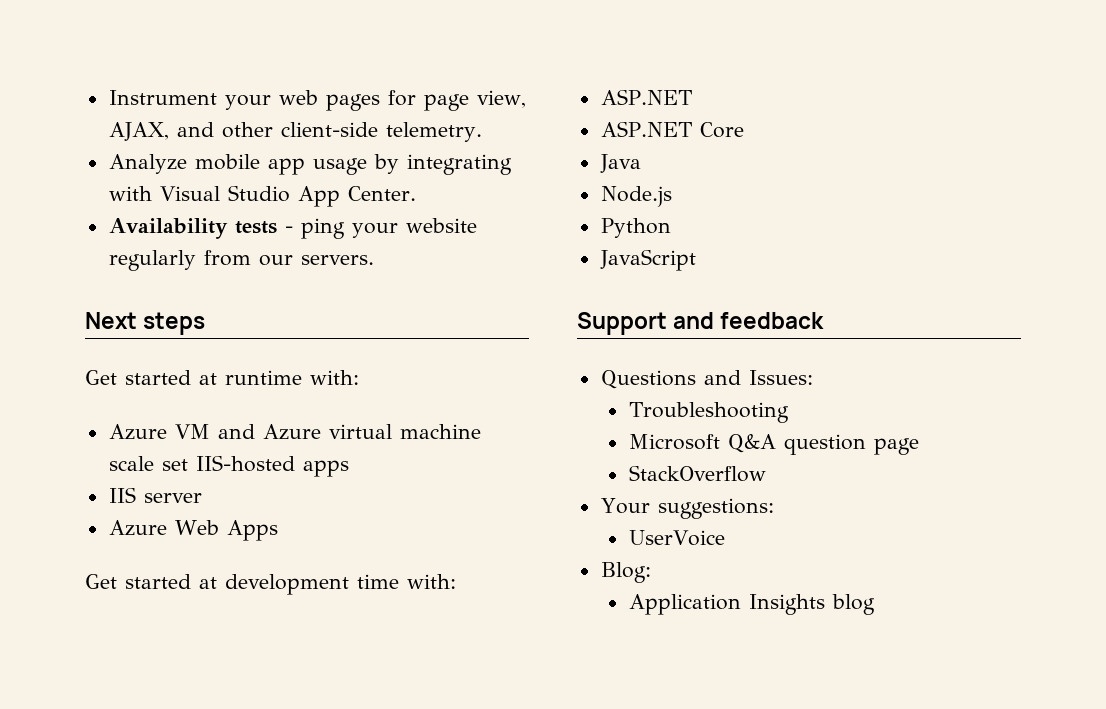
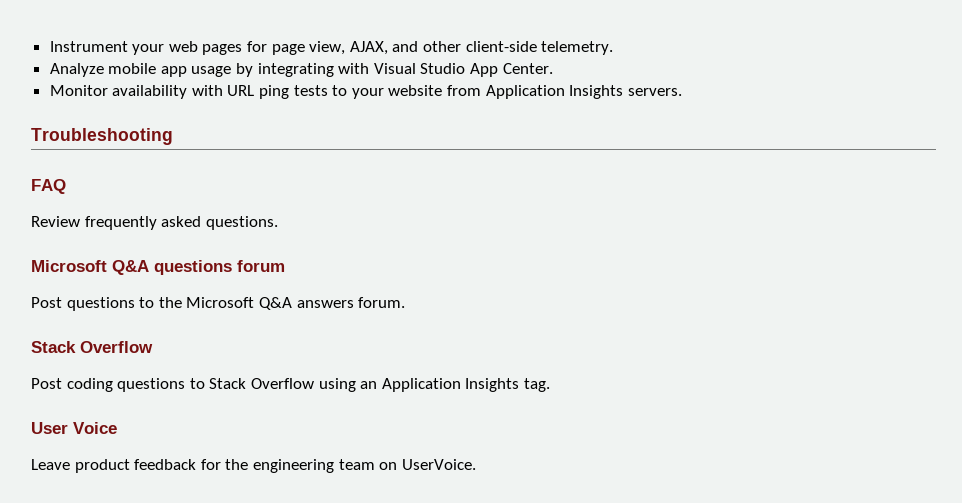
[108,218,477,239] [108,250,374,271] [85,312,206,335] [85,370,359,385] [108,424,481,440] [108,455,349,477] [108,487,202,503] [108,520,278,541] [85,574,456,595] [600,89,692,105] [600,121,744,138] [599,154,641,173] [600,186,672,207] [600,218,671,238] [599,249,696,271] [577,312,825,335] [600,370,813,389] [628,402,789,423] [628,434,919,455] [628,465,766,482] [600,498,774,519] [628,530,725,546] [600,562,651,583] [628,594,875,615] Availability tests - ping your website regularly from our servers. // Next steps // Get started at runtime with: // Azure VM and Azure virtual machine scale set IIS-hosted apps // IIS server // Azure Web Apps // Get started at development time with: // ASP.NET // ASP.NET Core // Java // Node.js // Python // JavaScript // Support and feedback // Questions and Issues: // Troubleshooting // Microsoft Q&A question page // StackOverflow // Your suggestions: // UserVoice // Blog: // Application Insights blog -> [49,85,682,99] [31,128,173,145] [31,179,66,194] [31,216,278,230] [31,260,285,275] [31,297,406,311] [31,341,153,353] [31,378,550,392] [31,422,117,434] [31,459,476,473] Monitor availability with URL ping tests to your website from Application Insights servers. // Troubleshooting // FAQ // Review frequently asked questions. // Microsoft Q&A questions forum // Post questions to the Microsoft Q&A answers forum. // Stack Overflow // Post coding questions to Stack Overflow using an Application Insights tag. // User Voice // Leave product feedback for the engineering team on UserVoice.

